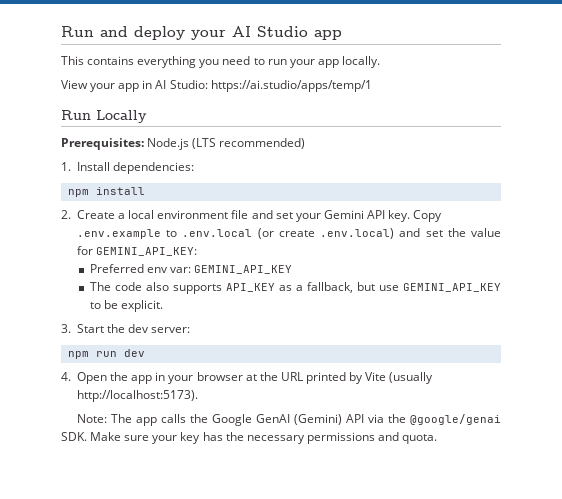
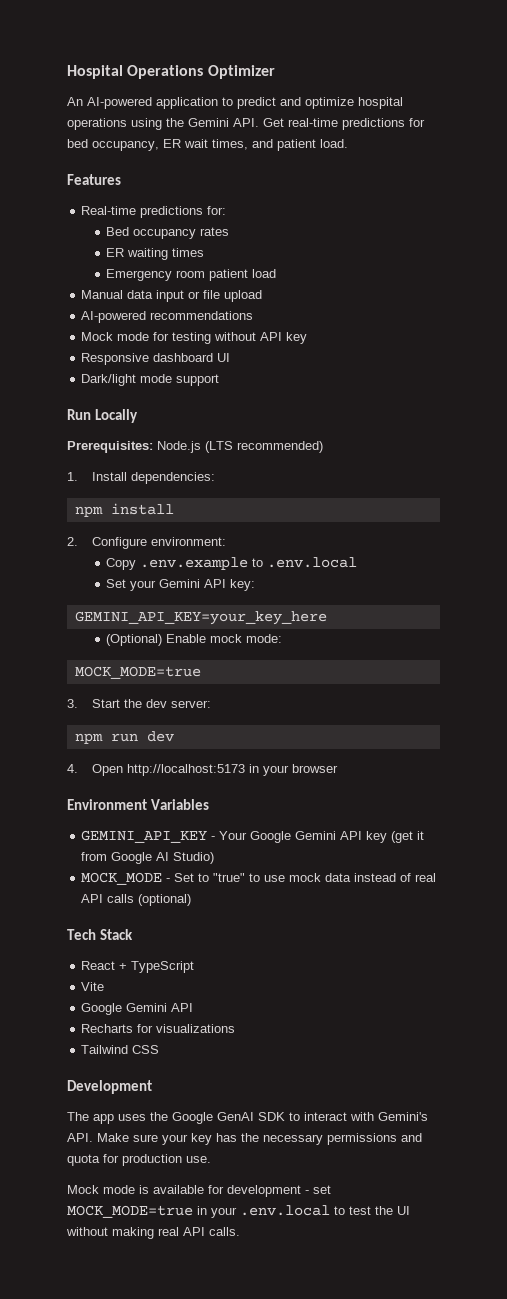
[61,26,342,40] [61,56,380,68] [61,80,372,92] Run and deploy your AI Studio app // This contains everything you need to run your app locally. // View your app in AI Studio: https://ai.studio/apps/temp/1 -> [67,65,275,79] [67,97,403,109] [67,118,425,130] [67,139,348,151] [67,174,121,185] [81,206,227,218] [106,227,230,239] [106,248,205,260] [106,269,277,281] [81,290,263,302] [81,311,254,323] [81,332,308,344] [81,353,231,365] [81,374,220,386] Hospital Operations Optimizer // An AI-powered application to predict and optimize hospital operations using the Gemini API. Get real-time predictions for bed occupancy, ER wait times, and patient load. // Features // Real-time predictions for: // Bed occupancy rates // ER waiting times // Emergency room patient load // Manual data input or file upload // AI-powered recommendations // Mock mode for testing without API key // Responsive dashboard UI // Dark/light mode support
[76,210,443,222] [76,228,501,239] [76,246,198,256] [89,264,292,274] [89,282,501,294] [89,300,163,312] Create a local environment file and set your Gemini API key. Copy .env.example to .env.local (or create .env.local) and set the value for GEMINI_API_KEY: // Preferred env var: GEMINI_API_KEY // The code also supports API_KEY as a fallback, but use GEMINI_API_KEY to be explicit. -> [92,537,227,549] [106,557,358,570] [106,579,256,591] [74,611,327,625] [106,634,283,646] [74,666,201,679] Configure environment: // Copy .env.example to .env.local // Set your Gemini API key: // GEMINI_API_KEY=your_key_here // (Optional) Enable mock mode: // MOCK_MODE=true
[110,372,153,384] the app -> [127,764,246,776] http://localhost:5173
[245,372,434,384] [76,390,198,402] [76,414,107,423] at the URL printed by Vite (usually http://localhost:5173). // Note: -> [67,799,210,810] [81,830,425,843] [81,852,215,864] [81,872,437,885] [81,894,192,906] [67,929,134,940] [81,961,195,973] [81,982,105,991] [81,1003,194,1015] [81,1024,236,1033] [81,1045,160,1054] [67,1080,152,1094] // Environment Variables // GEMINI_API_KEY - Your Google Gemini API key (get it from Google AI Studio) // MOCK_MODE - Set to "true" to use mock data instead of real API calls (optional) // Tech Stack // React + TypeScript // Vite // Google Gemini API // Recharts for visualizations // Tailwind CSS // Development //
[160,414,186,423] calls -> [118,1114,146,1121] uses
[293,414,502,425] [61,432,87,441] (Gemini) API via the @google/genai SDK. -> [258,1112,428,1121] [67,1133,93,1142] SDK to interact with Gemini's API.
[402,434,438,444] quota. -> [67,1154,211,1166] [67,1185,331,1197] [67,1205,410,1218] [66,1227,240,1239] quota for production use. // Mock mode is available for development - set MOCK_MODE=true in your .env.local to test the UI without making real API calls.

